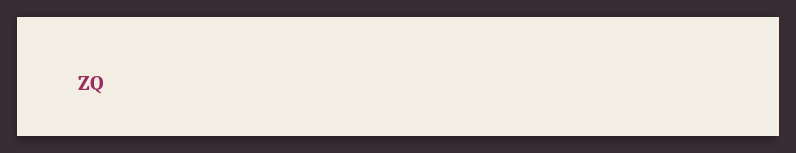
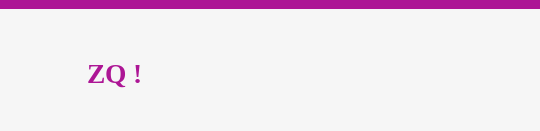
(104, 85) none -> [133,65,143,83] !

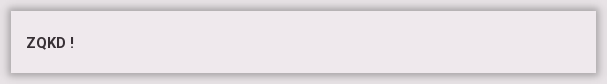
[87,65,126,88] ZQ -> [26,37,66,50] ZQKD

